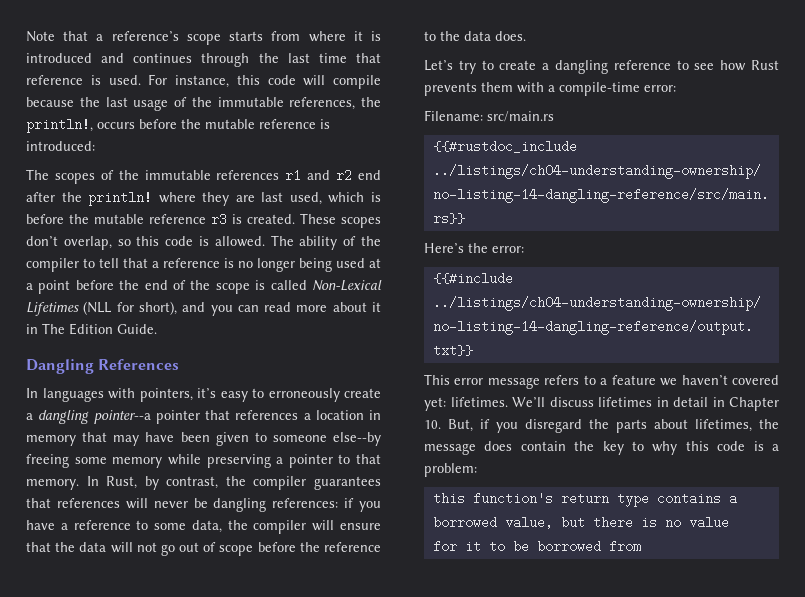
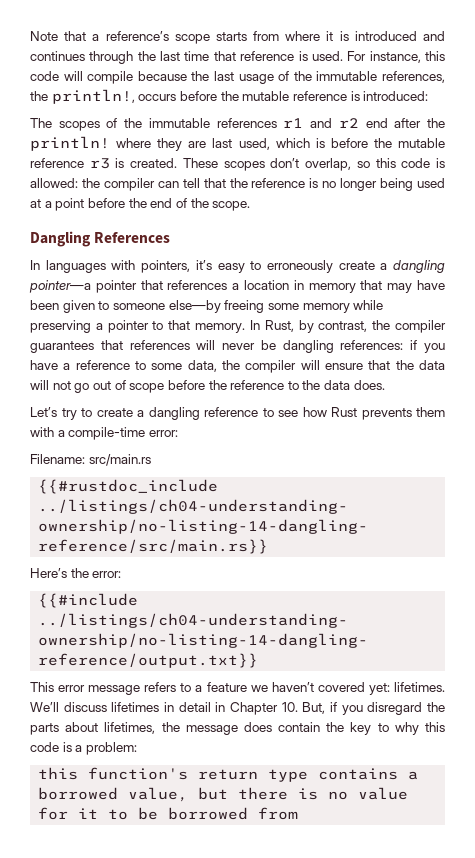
[214,235,382,250] [26,258,95,272] allowed. The ability of the compiler to -> [30,178,179,191] allowed: the compiler can
[152,261,159,268] a -> [229,178,248,188] the
[215,280,382,294] [26,301,382,316] [26,323,157,335] scope is called Non-Lexical Lifetimes (NLL for short), and you can read more about it in The Edition Guide. -> [212,201,251,211] scope.
[93,410,151,424] pointer--a -> [29,280,91,293] pointer—a
[333,432,381,446] else--by -> [168,300,221,313] else—by

